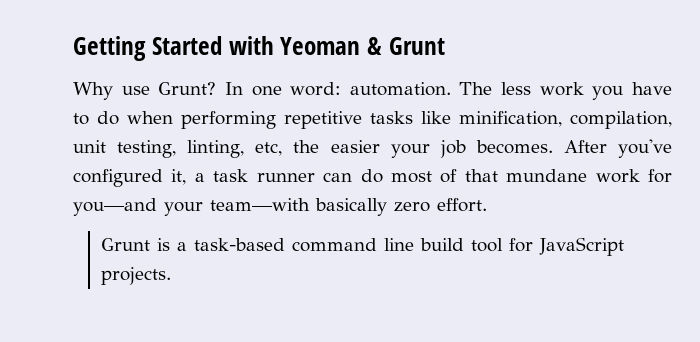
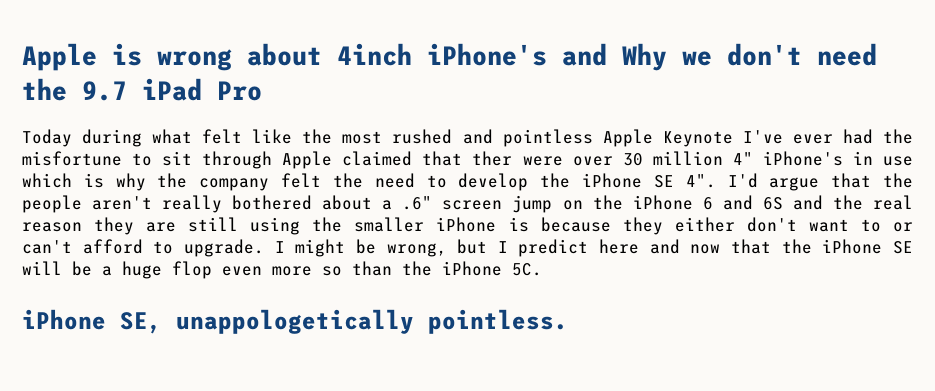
[73,36,445,61] [73,82,672,100] [73,111,672,129] [73,139,673,158] [73,169,672,187] [73,198,487,216] [100,237,624,256] [100,267,171,285] Getting Started with Yeoman & Grunt // Why use Grunt? In one word: automation. The less work you have to do when performing repetitive tasks like minification, compilation, unit testing, linting, etc, the easier your job becomes. After you've configured it, a task runner can do most of that mundane work for you—and your team—with basically zero effort. // Grunt is a task-based command line build tool for JavaScript projects. -> [22,43,877,71] [22,78,262,101] [22,129,914,147] [22,151,914,169] [22,173,914,191] [22,195,913,213] [22,217,914,235] [22,239,913,257] [22,261,542,279] [22,309,568,334] Apple is wrong about 4inch iPhone's and Why we don't need the 9.7 iPad Pro // Today during what felt like the most rushed and pointless Apple Keynote I've ever had the misfortune to sit through Apple claimed that ther were over 30 million 4" iPhone's in use which is why the company felt the need to develop the iPhone SE 4". I'd argue that the people aren't really bothered about a .6" screen jump on the iPhone 6 and 6S and the real reason they are still using the smaller iPhone is because they either don't want to or can't afford to upgrade. I might be wrong, but I predict here and now that the iPhone SE will be a huge flop even more so than the iPhone 5C. // iPhone SE, unappologetically pointless.

